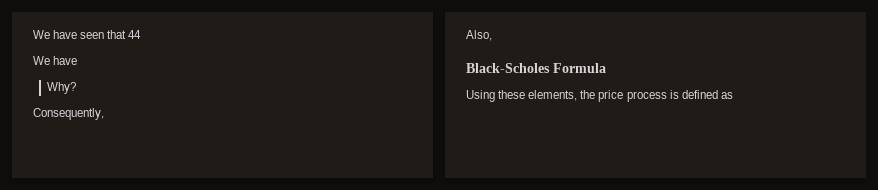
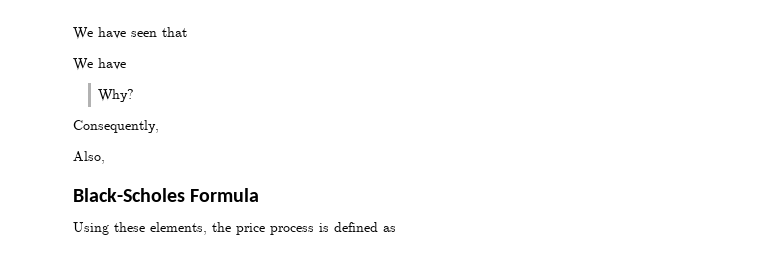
[128,30,142,39] 44 -> (187, 32) none

